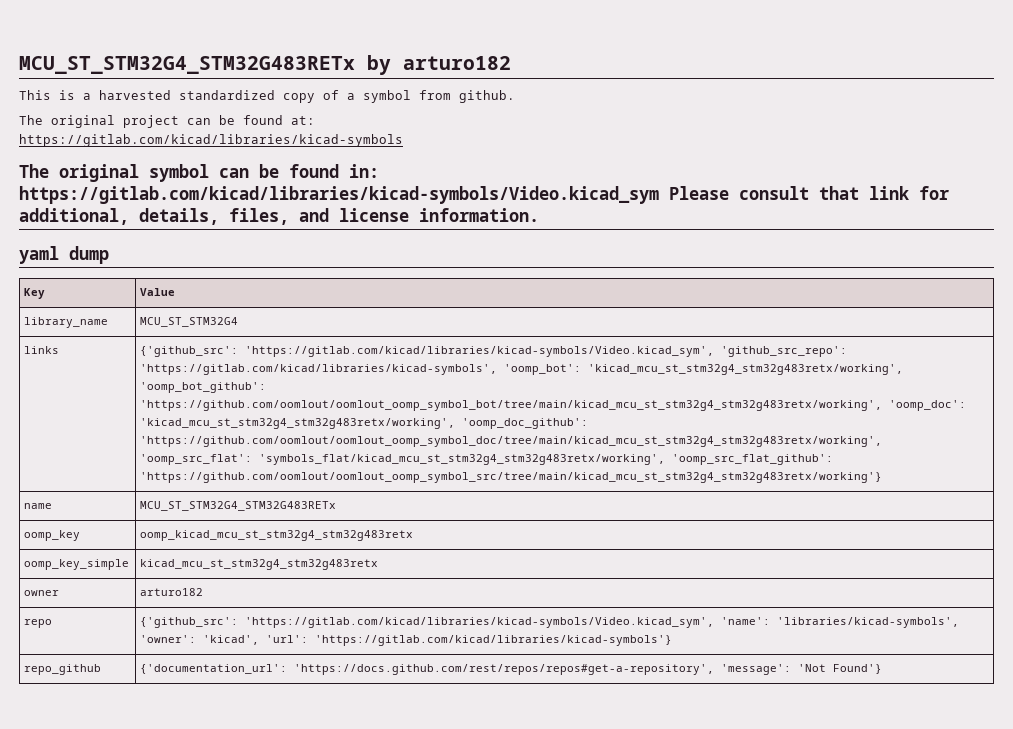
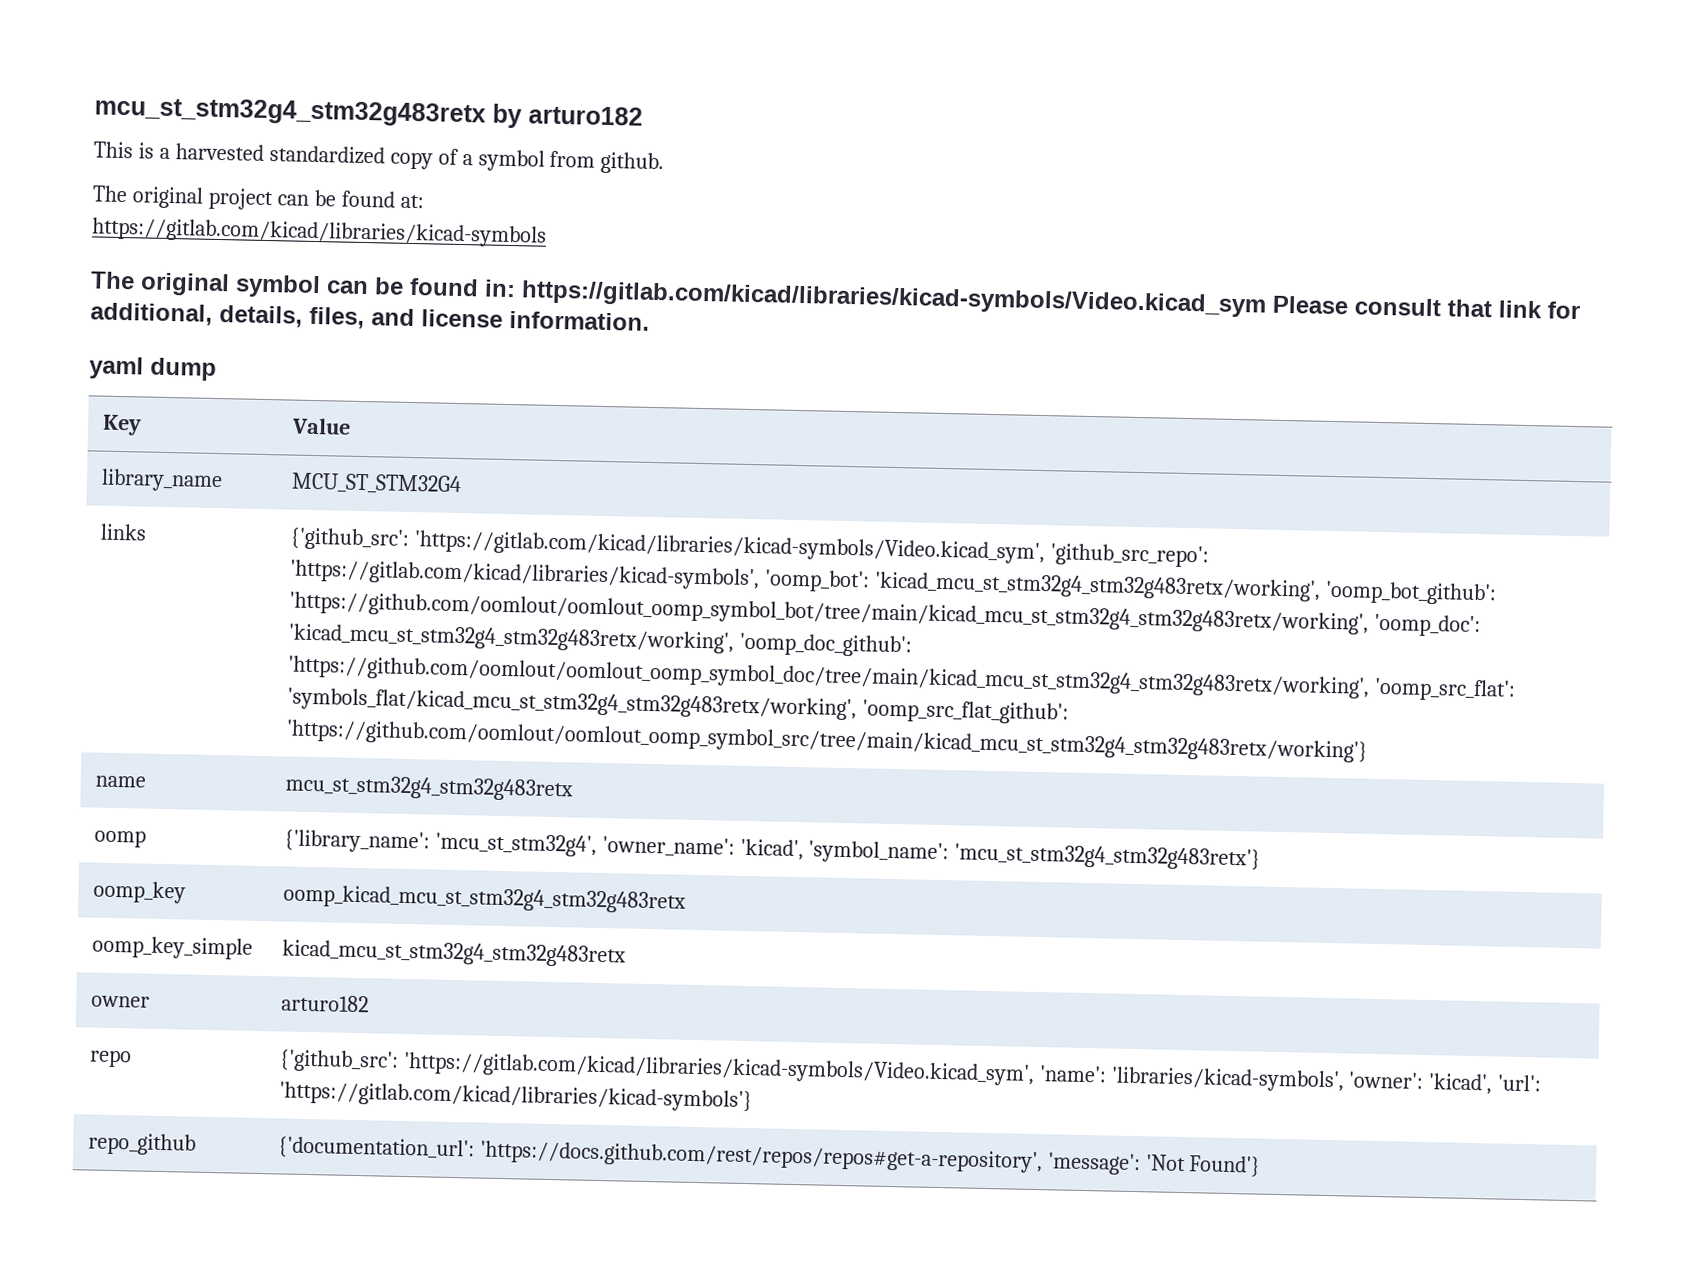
[19,56,355,74] MCU_ST_STM32G4_STM32G483RETx -> [94,96,486,128] mcu_st_stm32g4_stm32g483retx
[140,501,337,511] MCU_ST_STM32G4_STM32G483RETx -> [284,774,573,802] [93,829,146,848] [283,829,1262,871] mcu_st_stm32g4_stm32g483retx // oomp | {'library_name': 'mcu_st_stm32g4', 'owner_name': 'kicad', 'symbol_name': 'mcu_st_stm32g4_stm32g483retx'}

